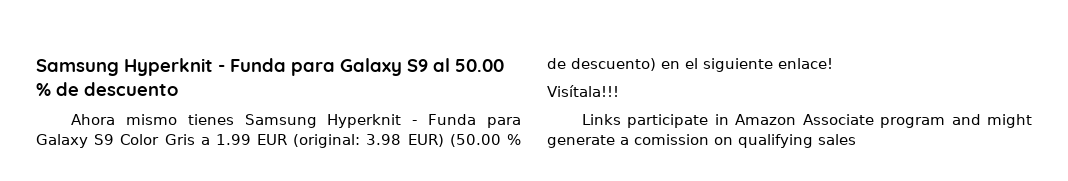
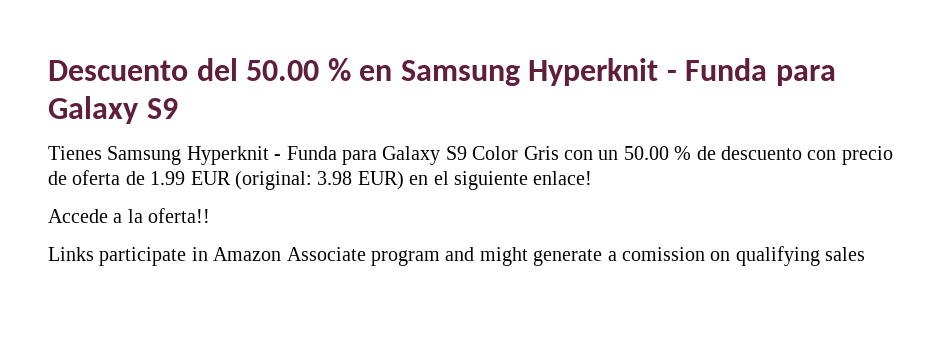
[36,58,504,76] [36,82,178,96] [70,114,234,125] Samsung Hyperknit - Funda para Galaxy S9 al 50.00 % de descuento // Ahora mismo tienes -> [48,58,836,86] [48,96,178,124] [48,146,102,160] Descuento del 50.00 % en Samsung Hyperknit - Funda para Galaxy S9 // Tienes
[200,137,210,145] a -> [563,146,893,165] [48,170,145,185] con un 50.00 % de descuento con precio de oferta de
[449,134,521,147] [547,58,656,71] (50.00 % de descuento) -> (404, 180) none
[547,85,619,97] Visítala!!! -> [48,208,211,223] Accede a la oferta!!

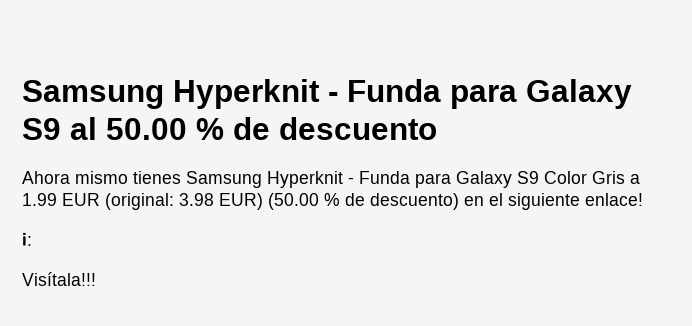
[48,58,836,86] [48,96,178,124] [48,146,102,160] Descuento del 50.00 % en Samsung Hyperknit - Funda para Galaxy S9 // Tienes -> [22,79,632,109] [22,117,437,140] [22,171,181,184] Samsung Hyperknit - Funda para Galaxy S9 al 50.00 % de descuento // Ahora mismo tienes
[563,146,893,165] [48,170,145,185] con un 50.00 % de descuento con precio de oferta de -> [630,174,640,184] a
(404, 180) none -> [268,193,459,210] (50.00 % de descuento)
[48,208,211,223] [48,246,866,266] Accede a la oferta!! // Links participate in Amazon Associate program and might generate a comission on qualifying sales -> [22,232,32,246] [22,272,96,286] ℹ: // Visítala!!!

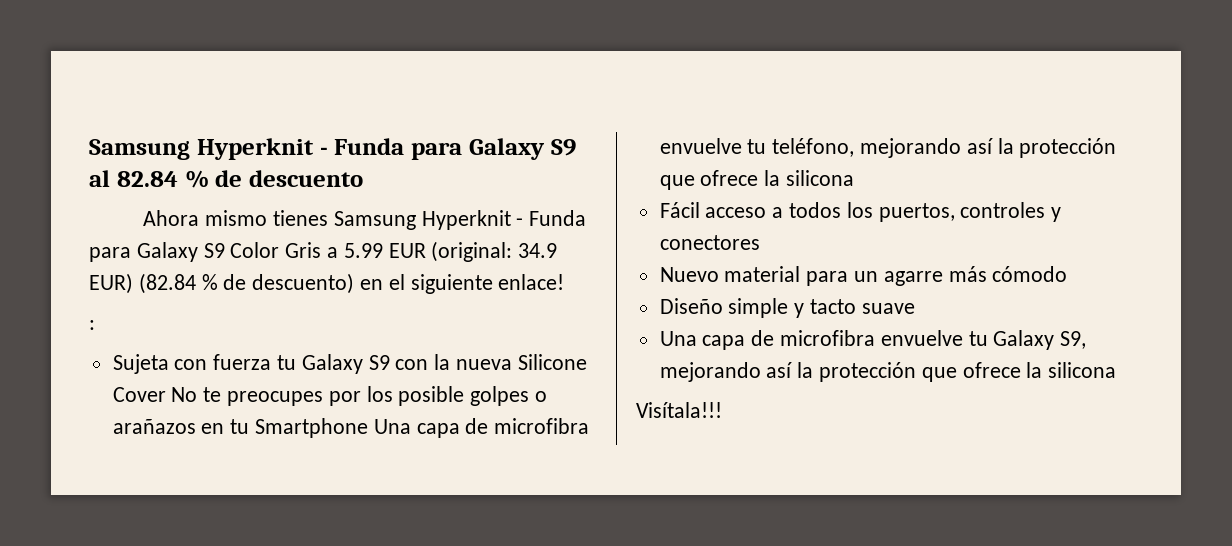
[106,118,187,140] 50.00 -> [116,171,178,187] 82.84
[22,193,57,206] 1.99 -> [343,243,383,258] 5.99
[179,193,319,210] 3.98 EUR) (50.00 -> [518,243,558,258] [89,273,196,294] 34.9 EUR) (82.84
[22,232,32,246] ℹ: -> [89,320,95,330] [112,354,587,374] [112,386,548,406] [112,418,590,438] [659,138,1117,158] [659,170,855,190] [659,202,1062,222] [659,235,760,250] [659,266,1068,286] [659,298,915,318] [659,330,1087,350] [659,362,1117,382] : // Sujeta con fuerza tu Galaxy S9 con la nueva Silicone Cover No te preocupes por los posible golpes o arañazos en tu Smartphone Una capa de microfibra envuelve tu teléfono, mejorando así la protección que ofrece la silicona // Fácil acceso a todos los puertos, controles y conectores // Nuevo material para un agarre más cómodo // Diseño simple y tacto suave // Una capa de microfibra envuelve tu Galaxy S9, mejorando así la protección que ofrece la silicona

